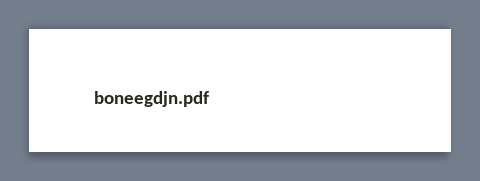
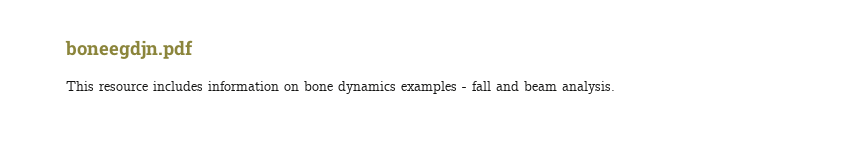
(209, 99) none -> [66,81,615,94] // This resource includes information on bone dynamics examples - fall and beam analysis.

